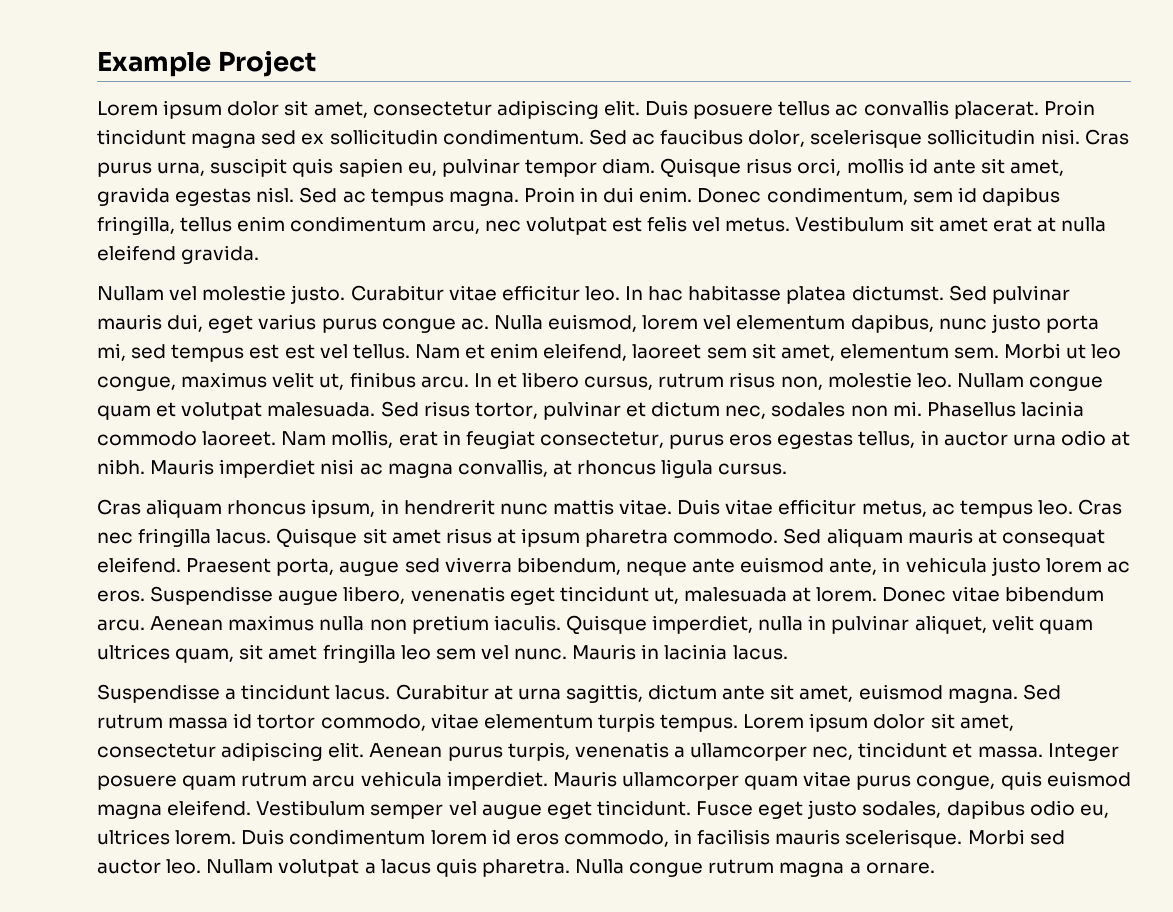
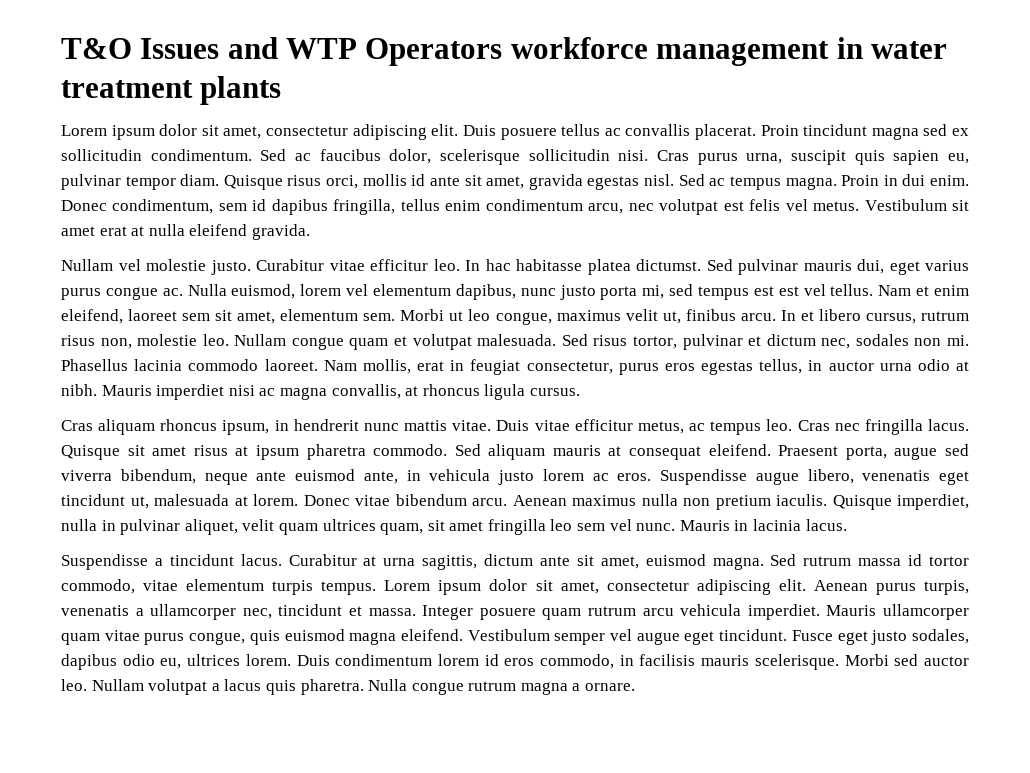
[97,50,317,77] Example Project -> [61,37,947,66] [61,76,282,105] T&O Issues and WTP Operators workforce management in water treatment plants

